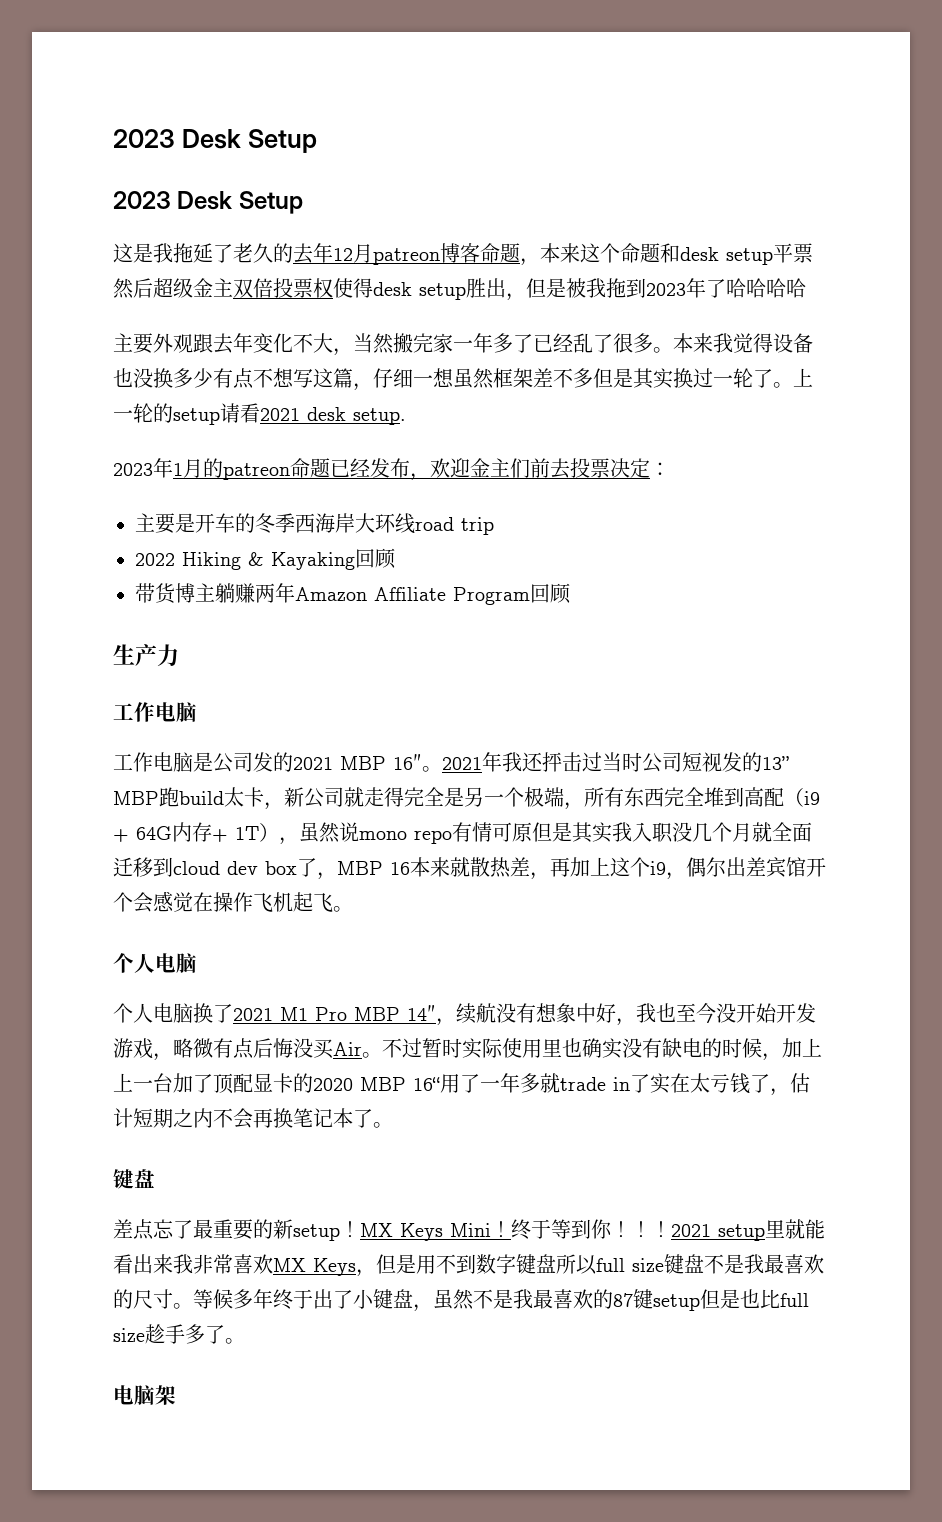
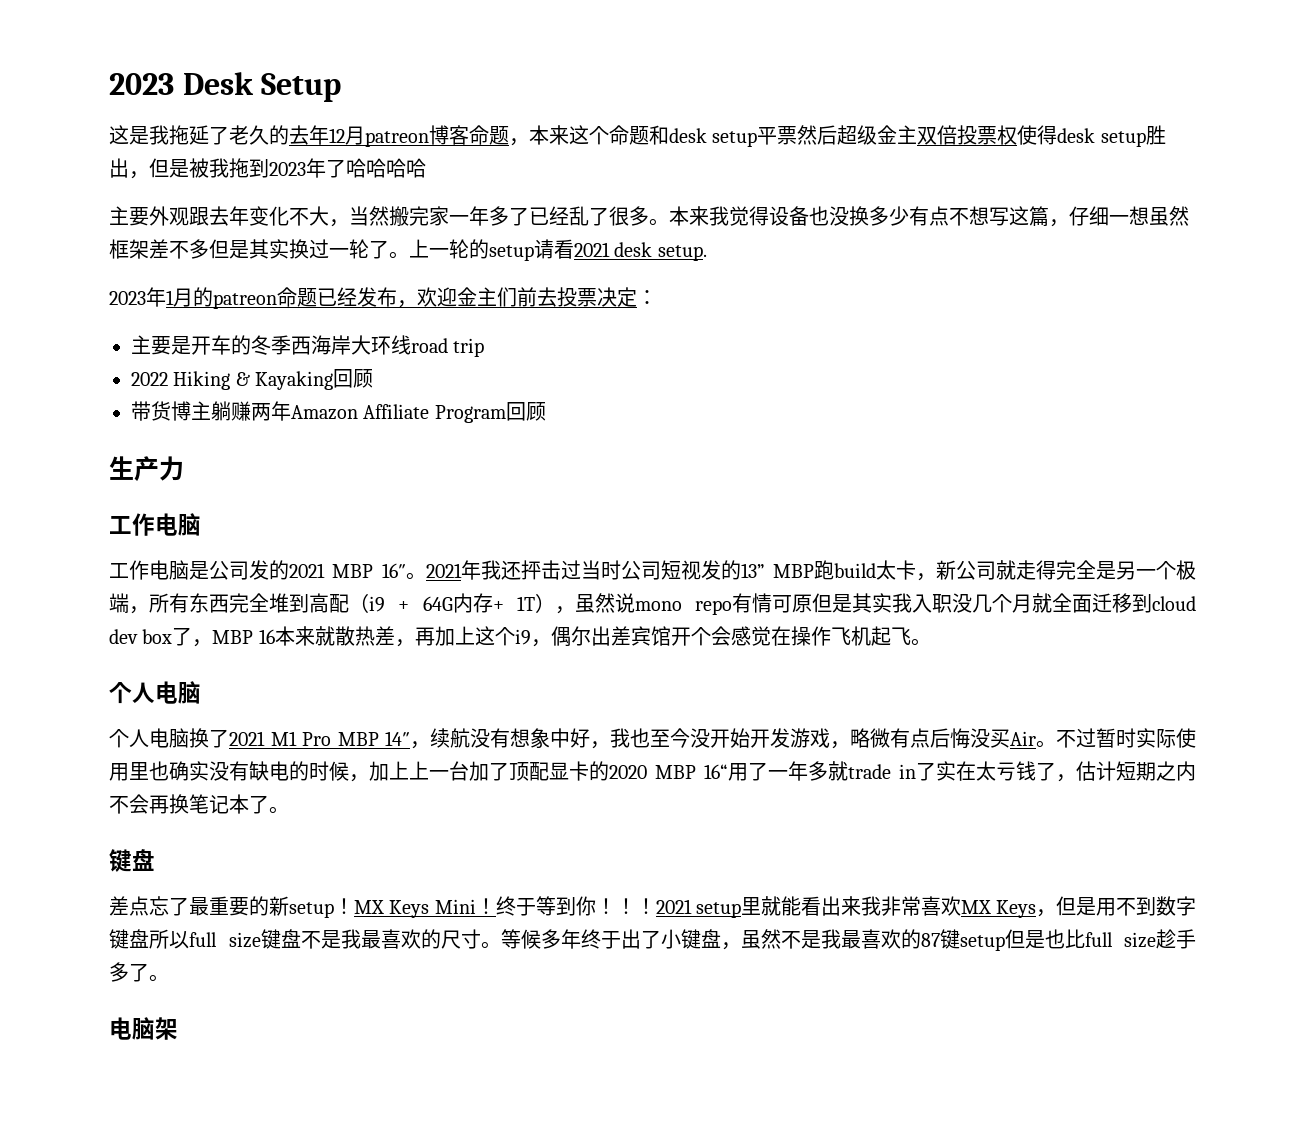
[113,129,317,153] [113,191,303,214] 2023 Desk Setup // 2023 Desk Setup -> [109,72,342,102] 2023 Desk Setup

